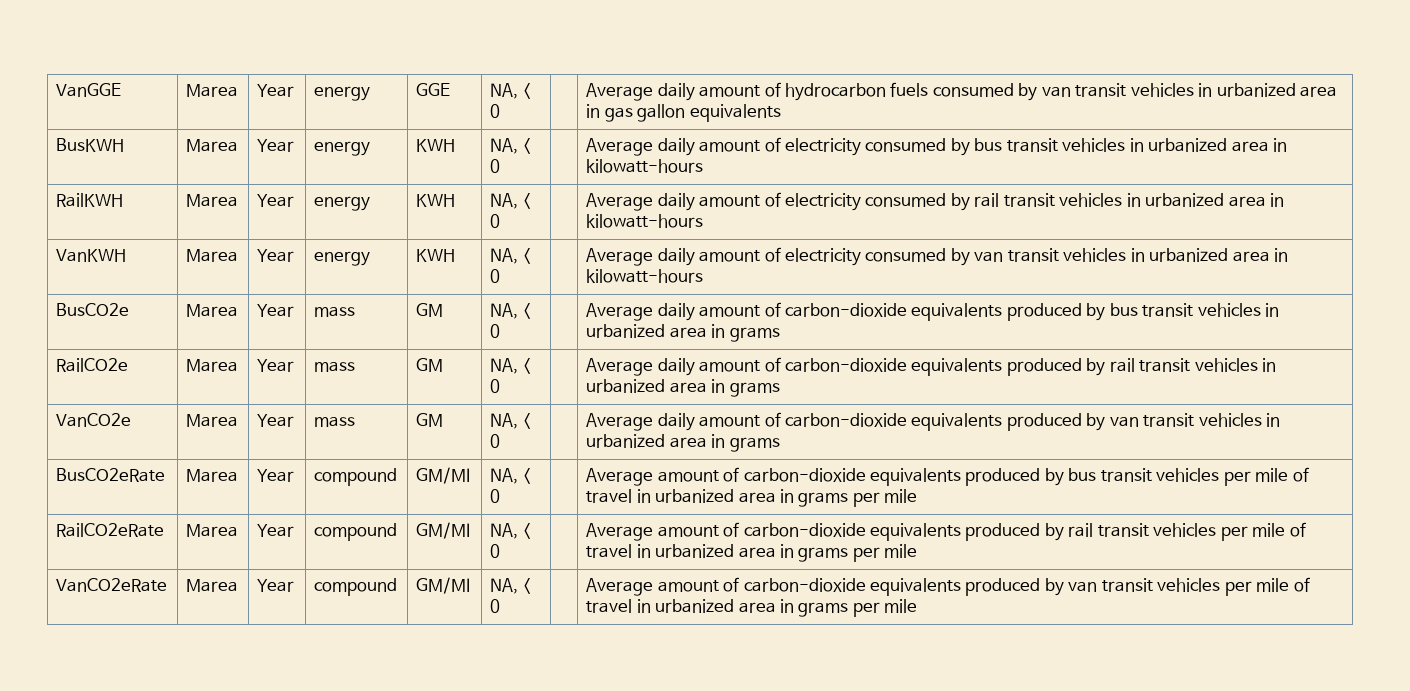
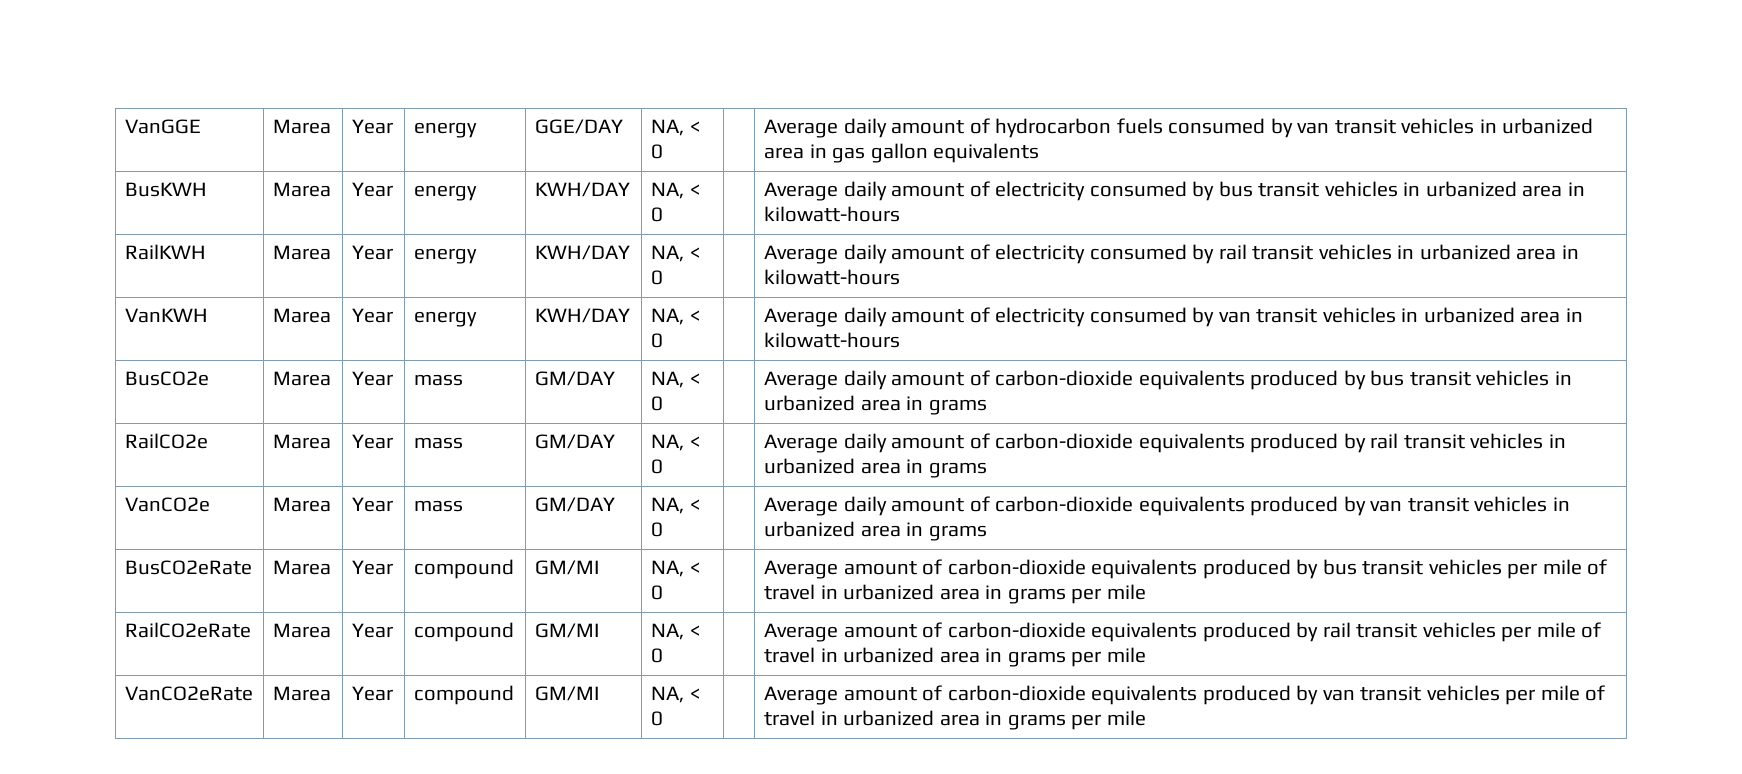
[416,83,451,96] GGE -> [534,119,623,134] GGE/DAY
[416,139,456,152] KWH -> [534,182,630,197] KWH/DAY
[416,194,456,207] KWH -> [534,245,630,260] KWH/DAY
[416,249,456,262] KWH -> [534,308,630,323] KWH/DAY
[416,303,444,317] GM -> [534,371,615,386] GM/DAY
[416,358,444,372] GM -> [534,434,615,449] GM/DAY
[416,413,444,427] GM -> [534,497,615,512] GM/DAY

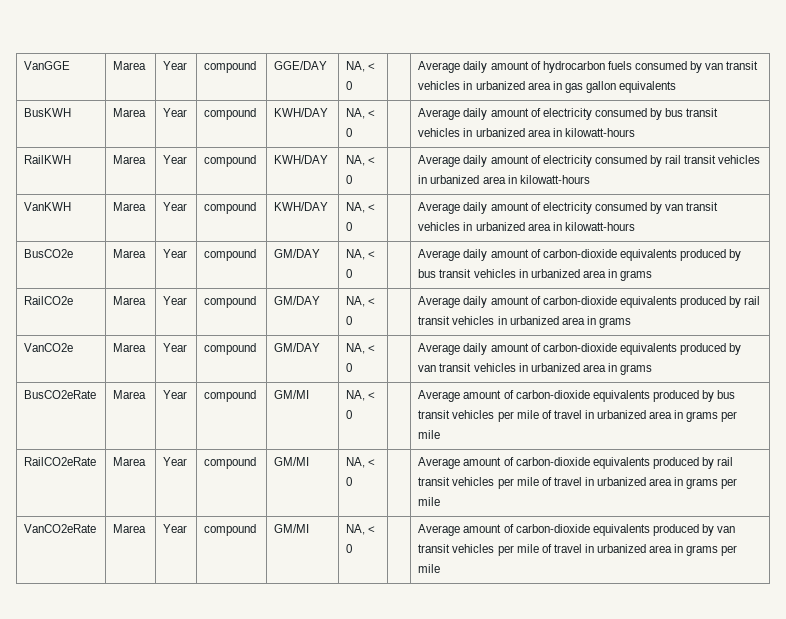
[413,122,477,138] energy -> [204,61,257,73] compound
[413,185,477,201] energy -> [204,108,257,120] compound
[413,248,477,264] energy -> [204,155,257,167] compound
[413,311,477,327] energy -> [204,202,257,214] compound
[413,374,463,386] mass -> [204,249,257,261] compound
[413,437,463,449] mass -> [204,296,257,308] compound
[413,500,463,512] mass -> [204,343,257,355] compound

